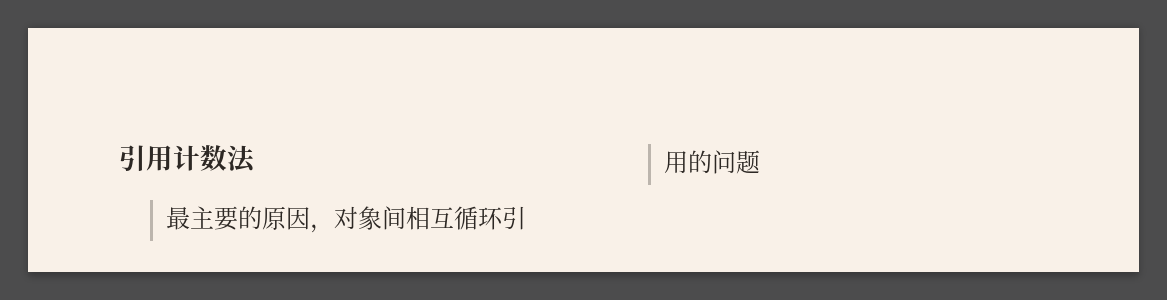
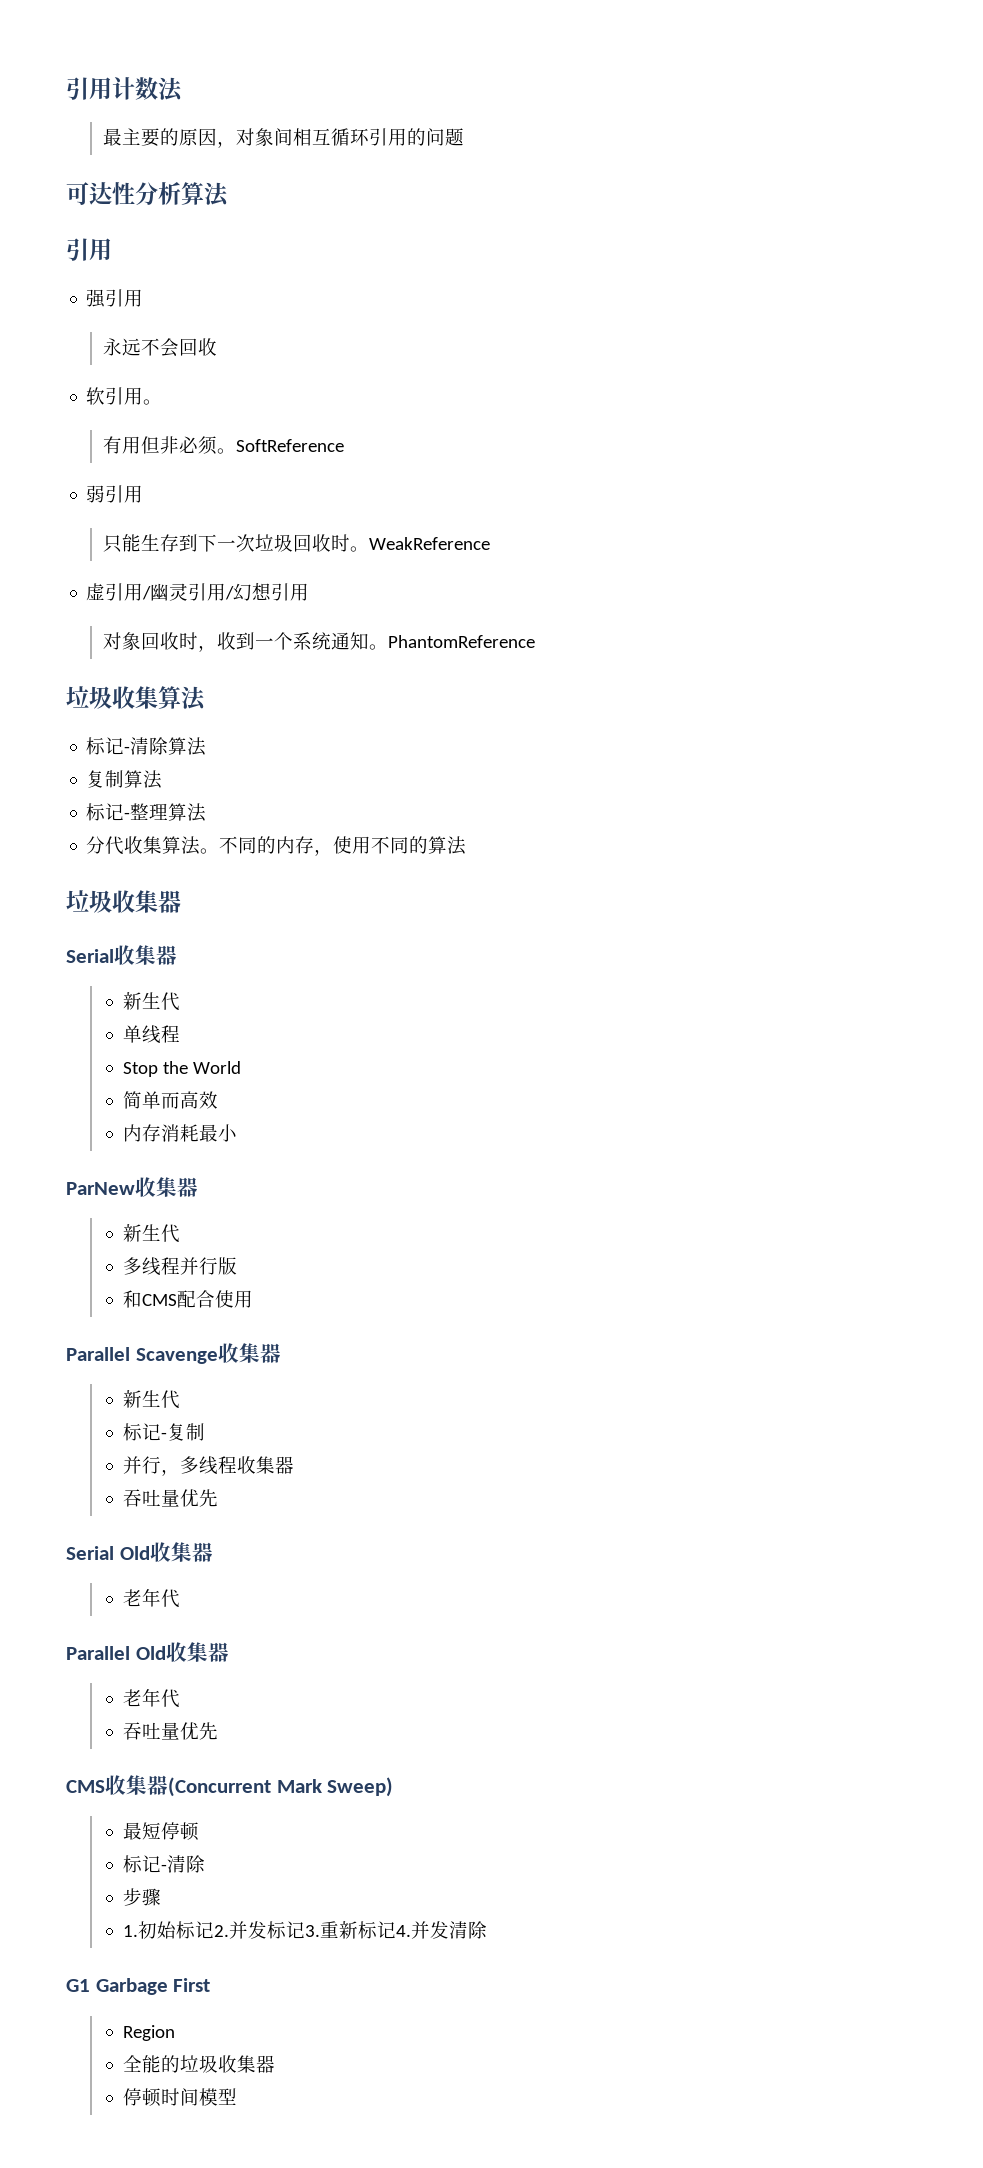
(761, 162) none -> [66,182,229,207] [66,238,112,261] [86,289,144,308] [102,338,217,357] [86,387,163,405] [102,436,344,455] [86,485,144,503] [102,534,490,553] [86,582,310,601] [102,632,535,652] [66,686,206,711] [86,737,207,756] [86,770,163,789] [86,803,207,822] [86,836,467,856] [66,890,181,913] [66,945,177,965] [122,992,180,1011] [122,1025,180,1044] [122,1061,241,1077] [122,1091,218,1109] [122,1124,237,1142] [66,1177,198,1197] [122,1224,180,1243] [122,1257,237,1276] [122,1290,253,1308] [66,1343,281,1364] [122,1390,180,1409] [122,1423,205,1441] [122,1456,294,1476] [122,1489,218,1507] [66,1542,213,1562] [122,1588,180,1608] [66,1642,229,1662] [122,1688,180,1708] [122,1722,218,1740] [66,1775,394,1797] [122,1822,199,1841] [122,1855,205,1873] [122,1888,161,1906] [122,1921,487,1939] [66,1978,211,1995] [122,2025,175,2041] [122,2055,275,2073] [122,2088,237,2107] // 可达性分析算法 // 引用 // 强引用 // 永远不会回收 // 软引用。 // 有用但非必须。SoftReference // 弱引用 // 只能生存到下一次垃圾回收时。WeakReference // 虚引用/幽灵引用/幻想引用 // 对象回收时，收到一个系统通知。PhantomReference // 垃圾收集算法 // 标记-清除算法 // 复制算法 // 标记-整理算法 // 分代收集算法。不同的内存，使用不同的算法 // 垃圾收集器 // Serial收集器 // 新生代 // 单线程 // Stop the World // 简单而高效 // 内存消耗最小 // ParNew收集器 // 新生代 // 多线程并行版 // 和CMS配合使用 // Parallel Scavenge收集器 // 新生代 // 标记-复制 // 并行，多线程收集器 // 吞吐量优先 // Serial Old收集器 // 老年代 // Parallel Old收集器 // 老年代 // 吞吐量优先 // CMS收集器(Concurrent Mark Sweep) // 最短停顿 // 标记-清除 // 步骤 // 1.初始标记2.并发标记3.重新标记4.并发清除 // G1 Garbage First // Region // 全能的垃圾收集器 // 停顿时间模型

